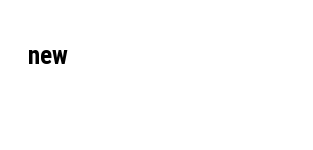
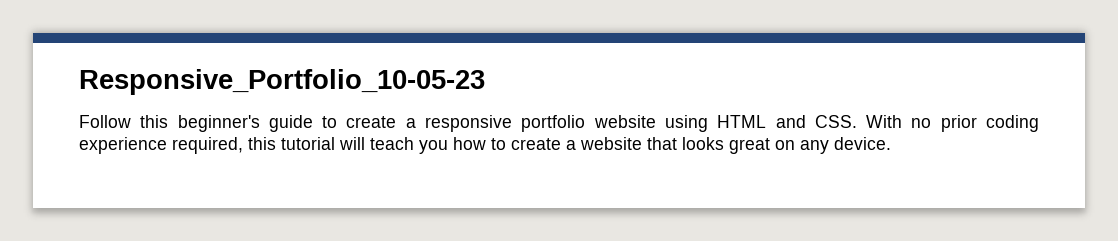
[28,50,68,64] new -> [79,69,485,95] [79,115,1039,132] [79,137,891,154] Responsive_Portfolio_10-05-23 // Follow this beginner's guide to create a responsive portfolio website using HTML and CSS. With no prior coding experience required, this tutorial will teach you how to create a website that looks great on any device.

